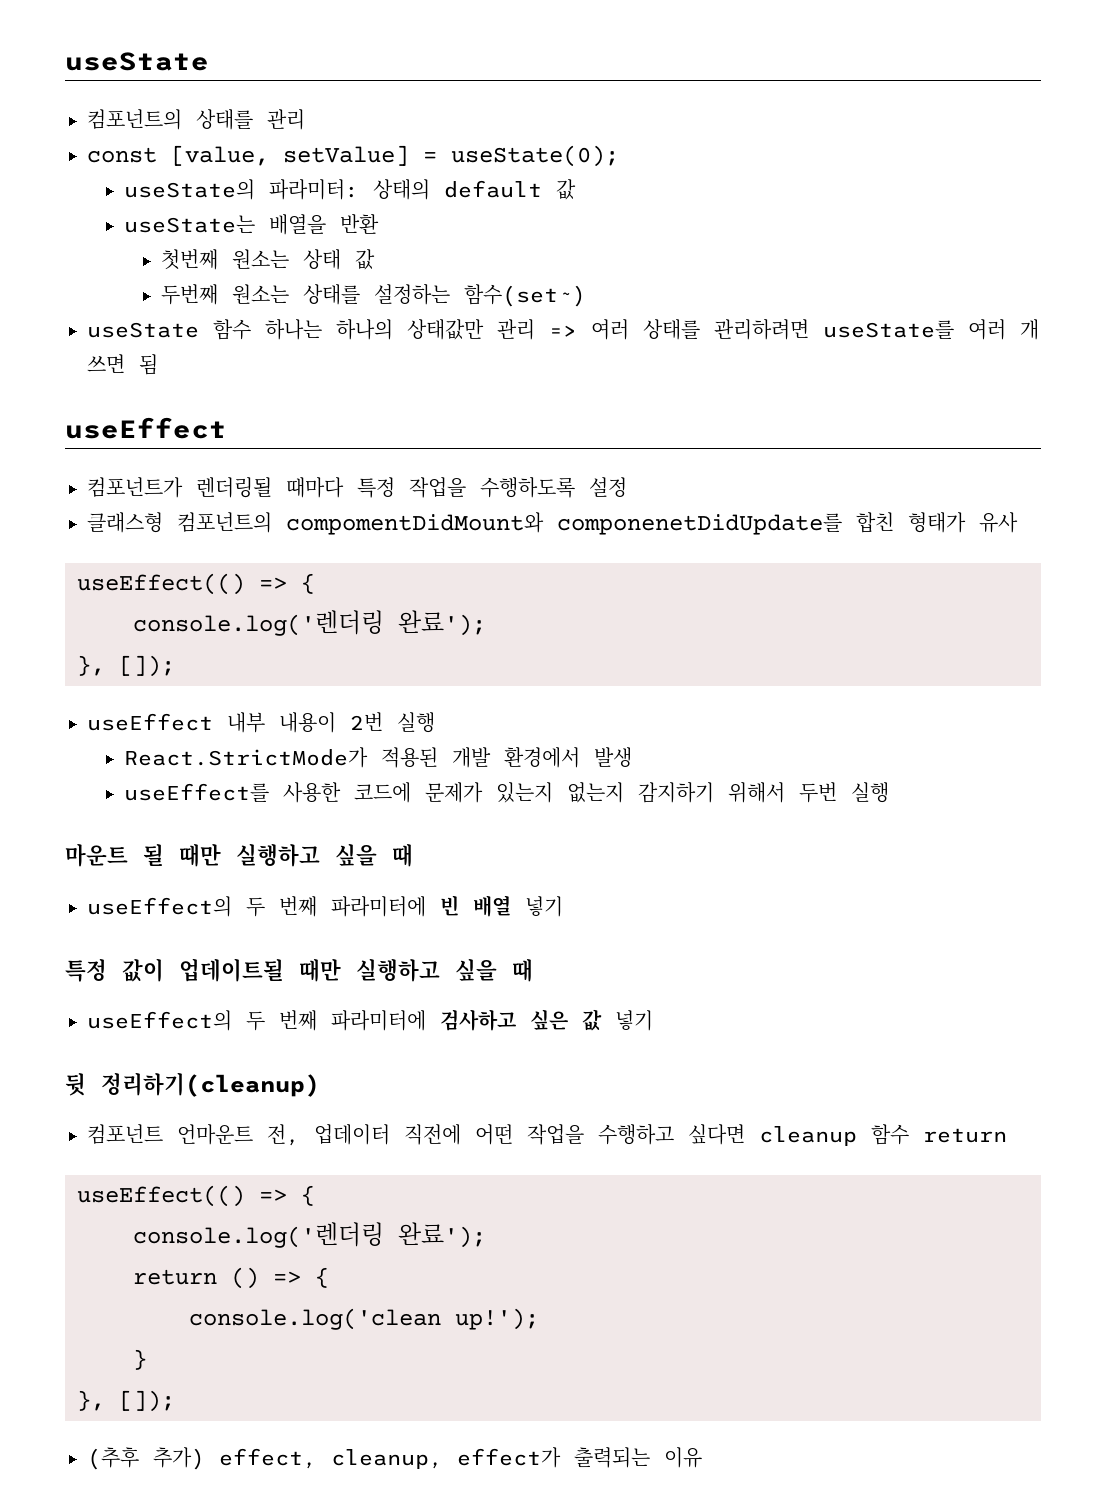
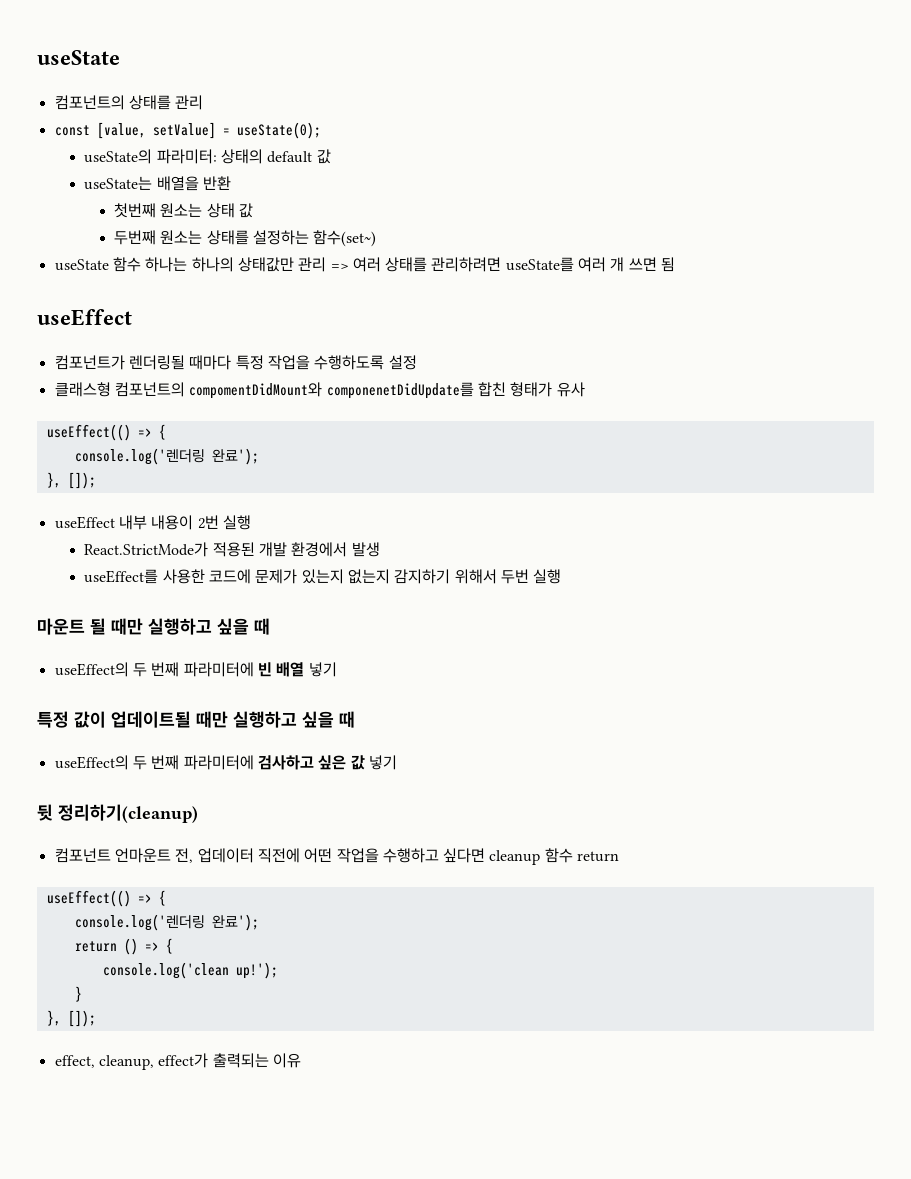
[87,1447,205,1470] (추후 추가) -> (96, 1018) none

